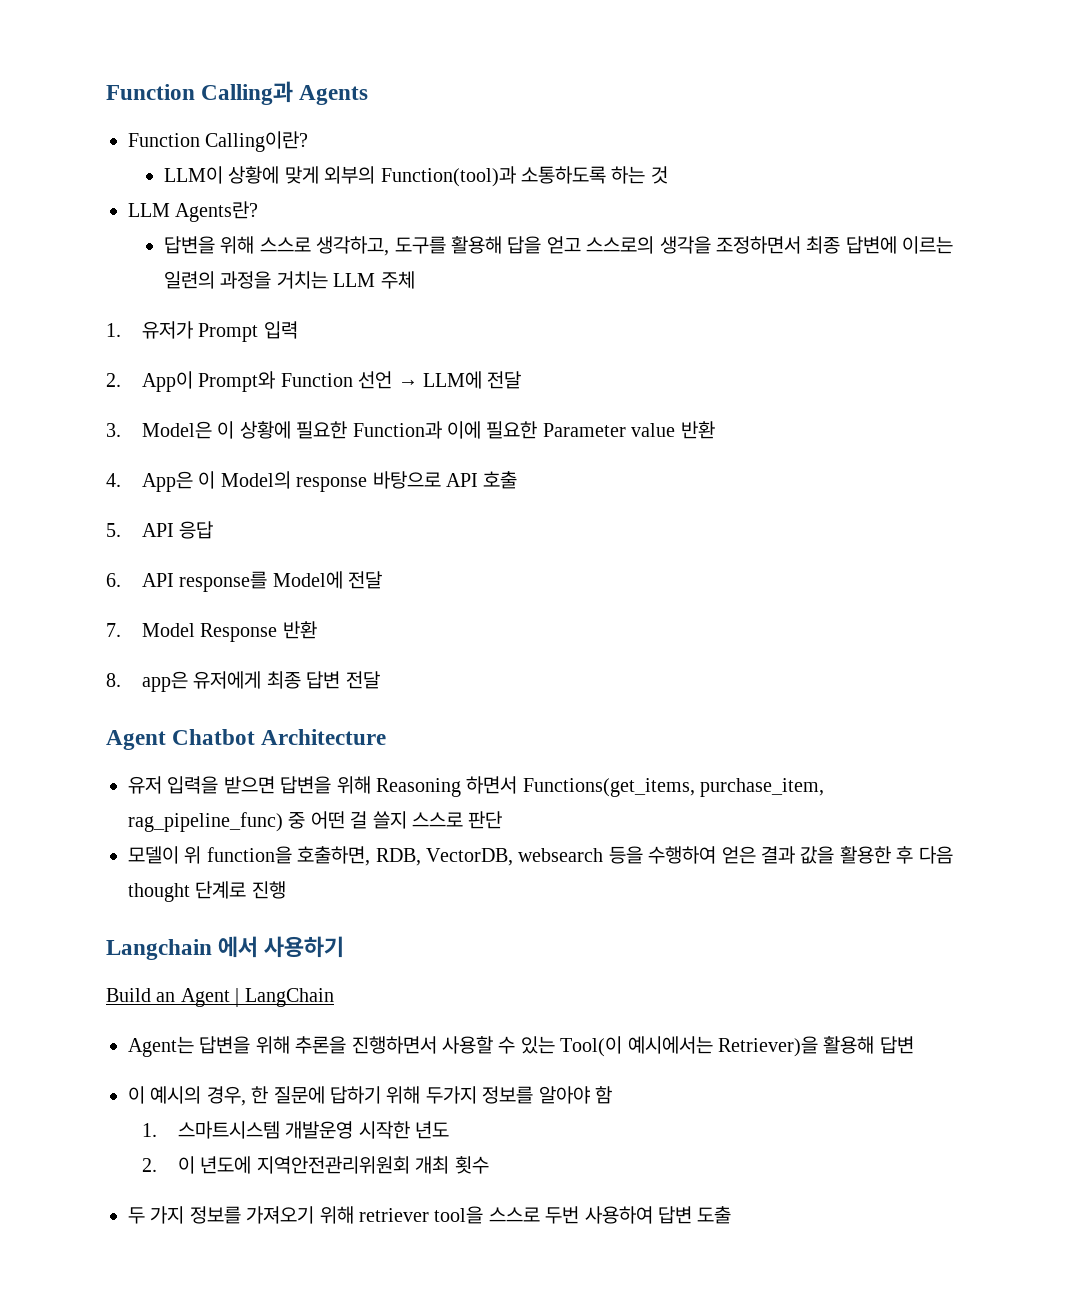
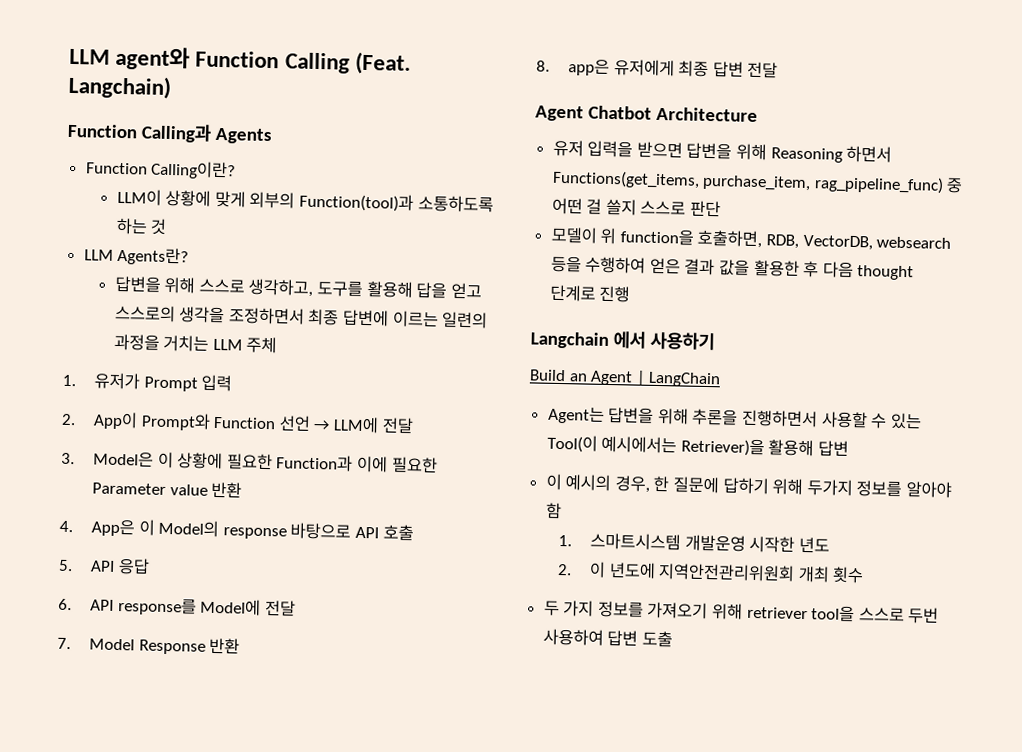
(106, 92) none -> [69,45,411,75] [68,74,172,99] LLM agent와 Function Calling (Feat. Langchain) //

